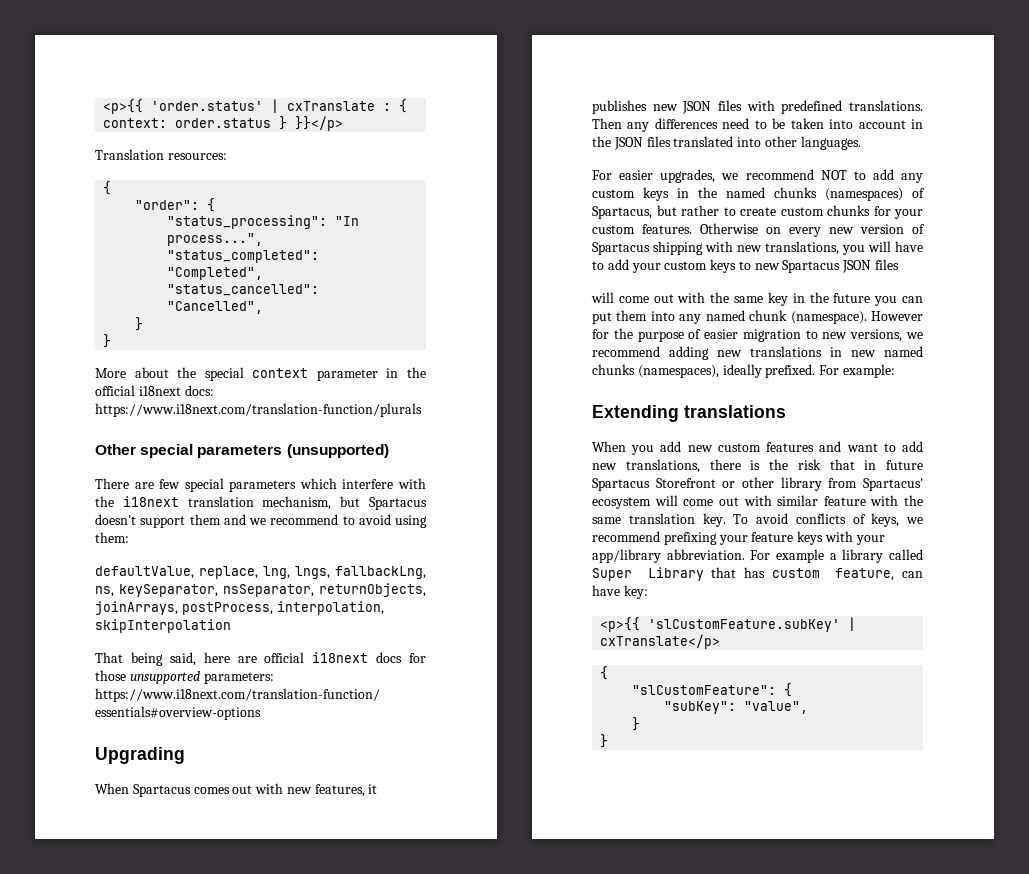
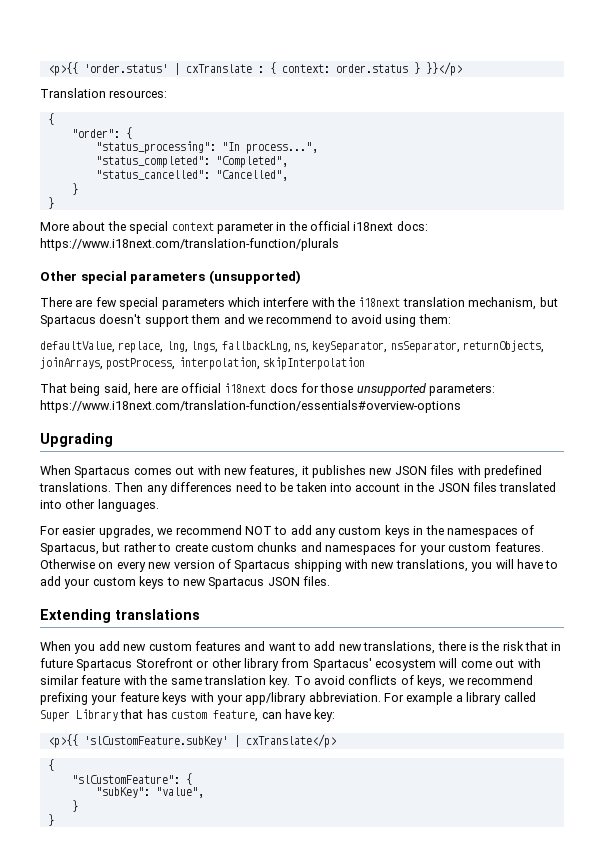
[726,187,903,201] named chunks (namespaces) -> [446,528,518,538] namespaces
(870, 210) none -> [300,542,396,555] and namespaces
[875,259,900,270] [591,292,923,306] [592,310,923,324] [592,328,923,342] [592,346,923,360] [592,364,895,378] files // will come out with the same key in the future you can put them into any named chunk (namespace). However for the purpose of easier migration to new versions, we recommend adding new translations in new named chunks (namespaces), ideally prefixed. For example: -> [303,576,330,586] files.

